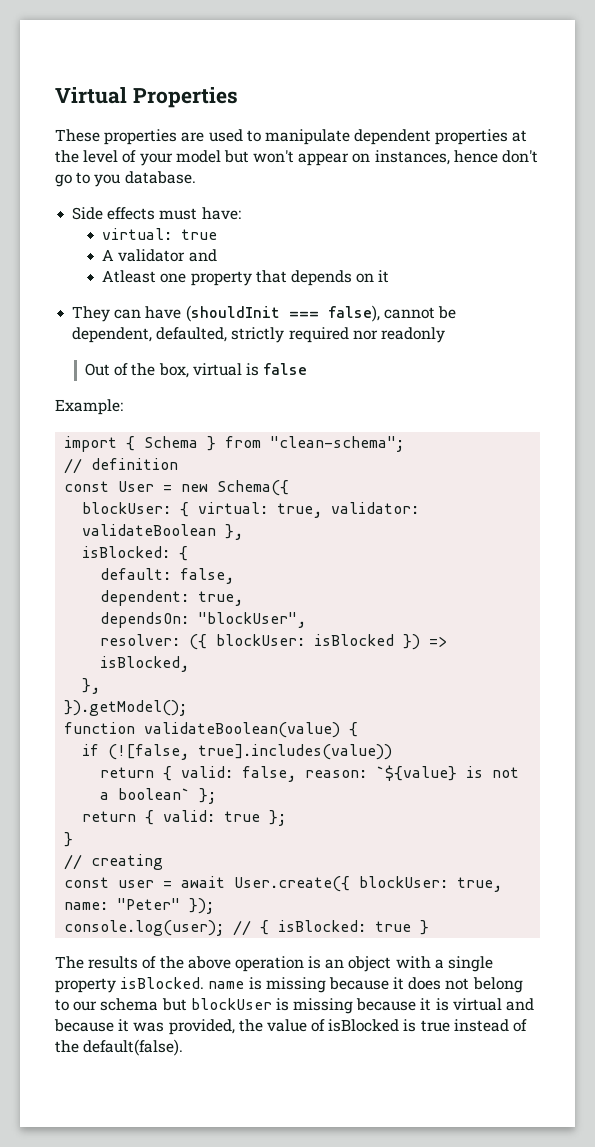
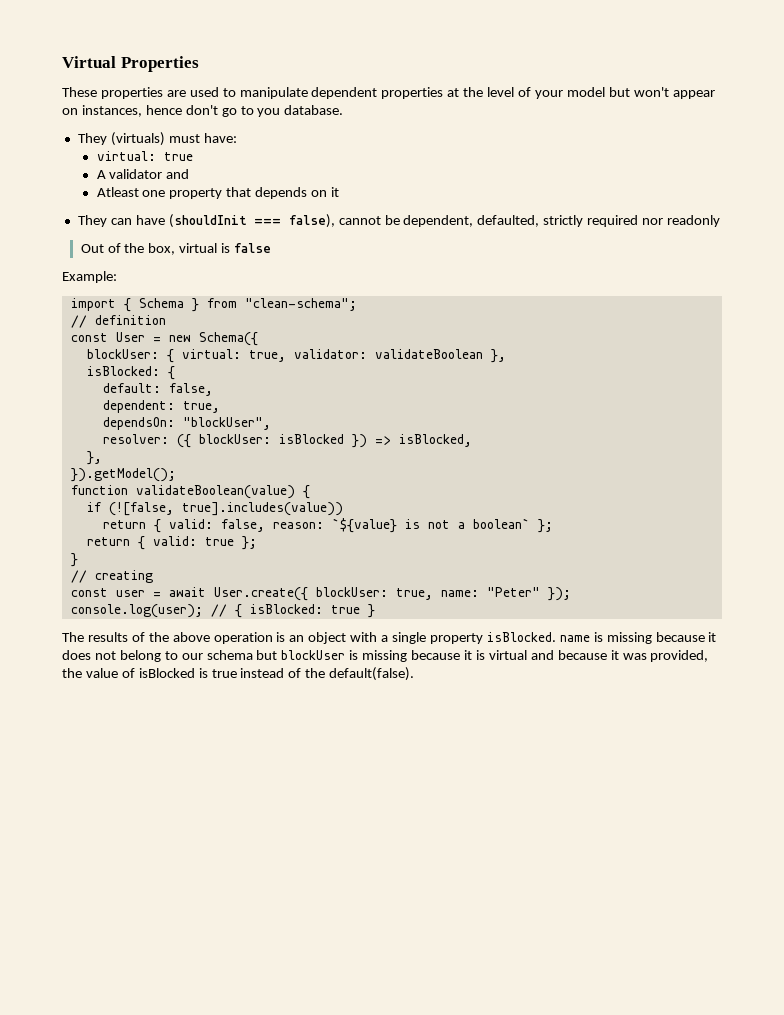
[72,207,156,220] Side effects -> [77,132,165,146] They (virtuals)

